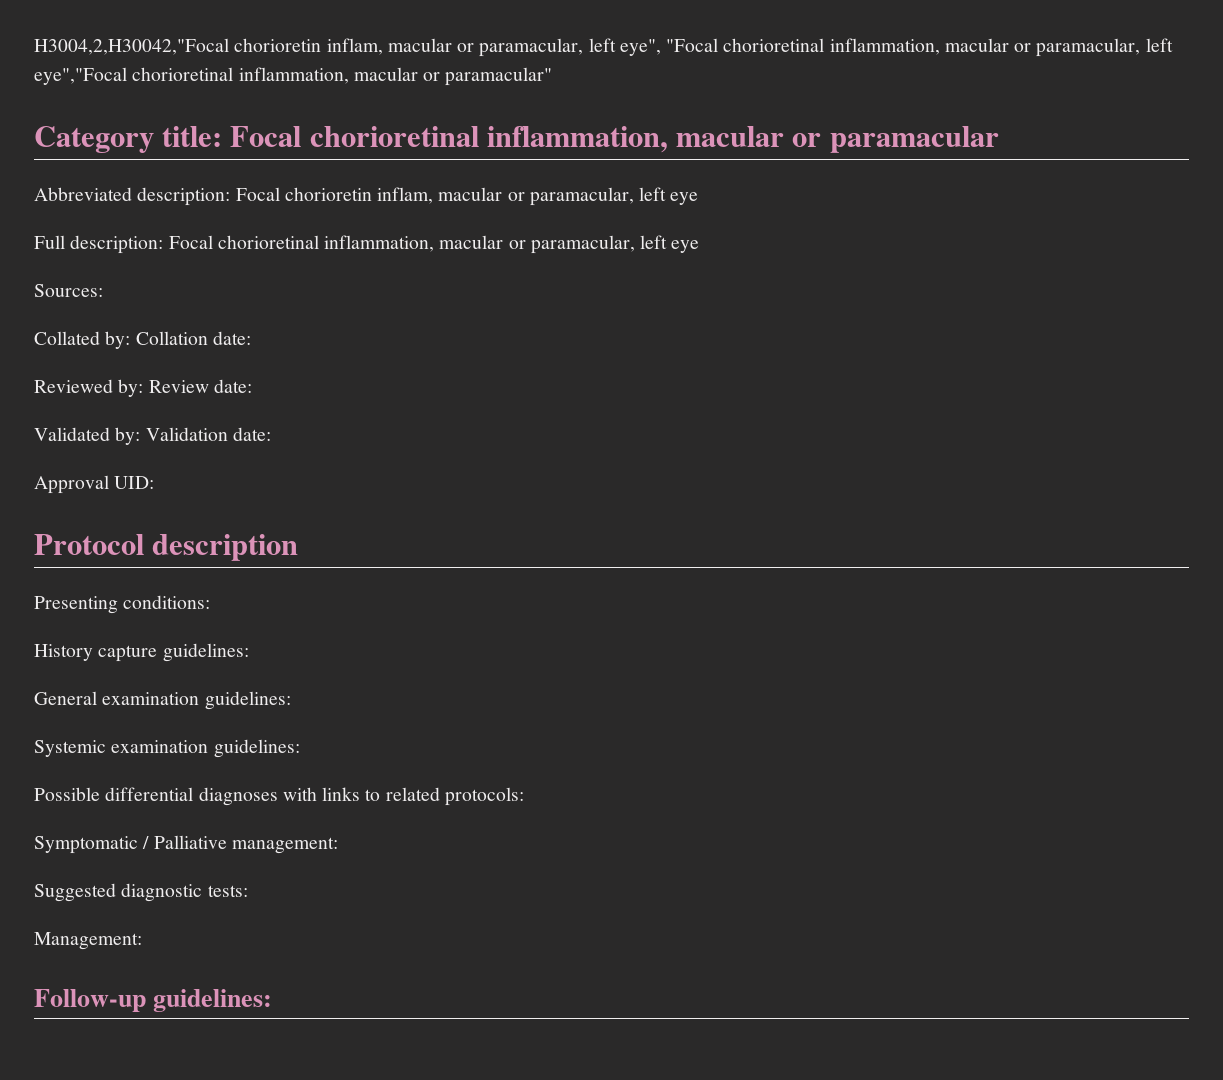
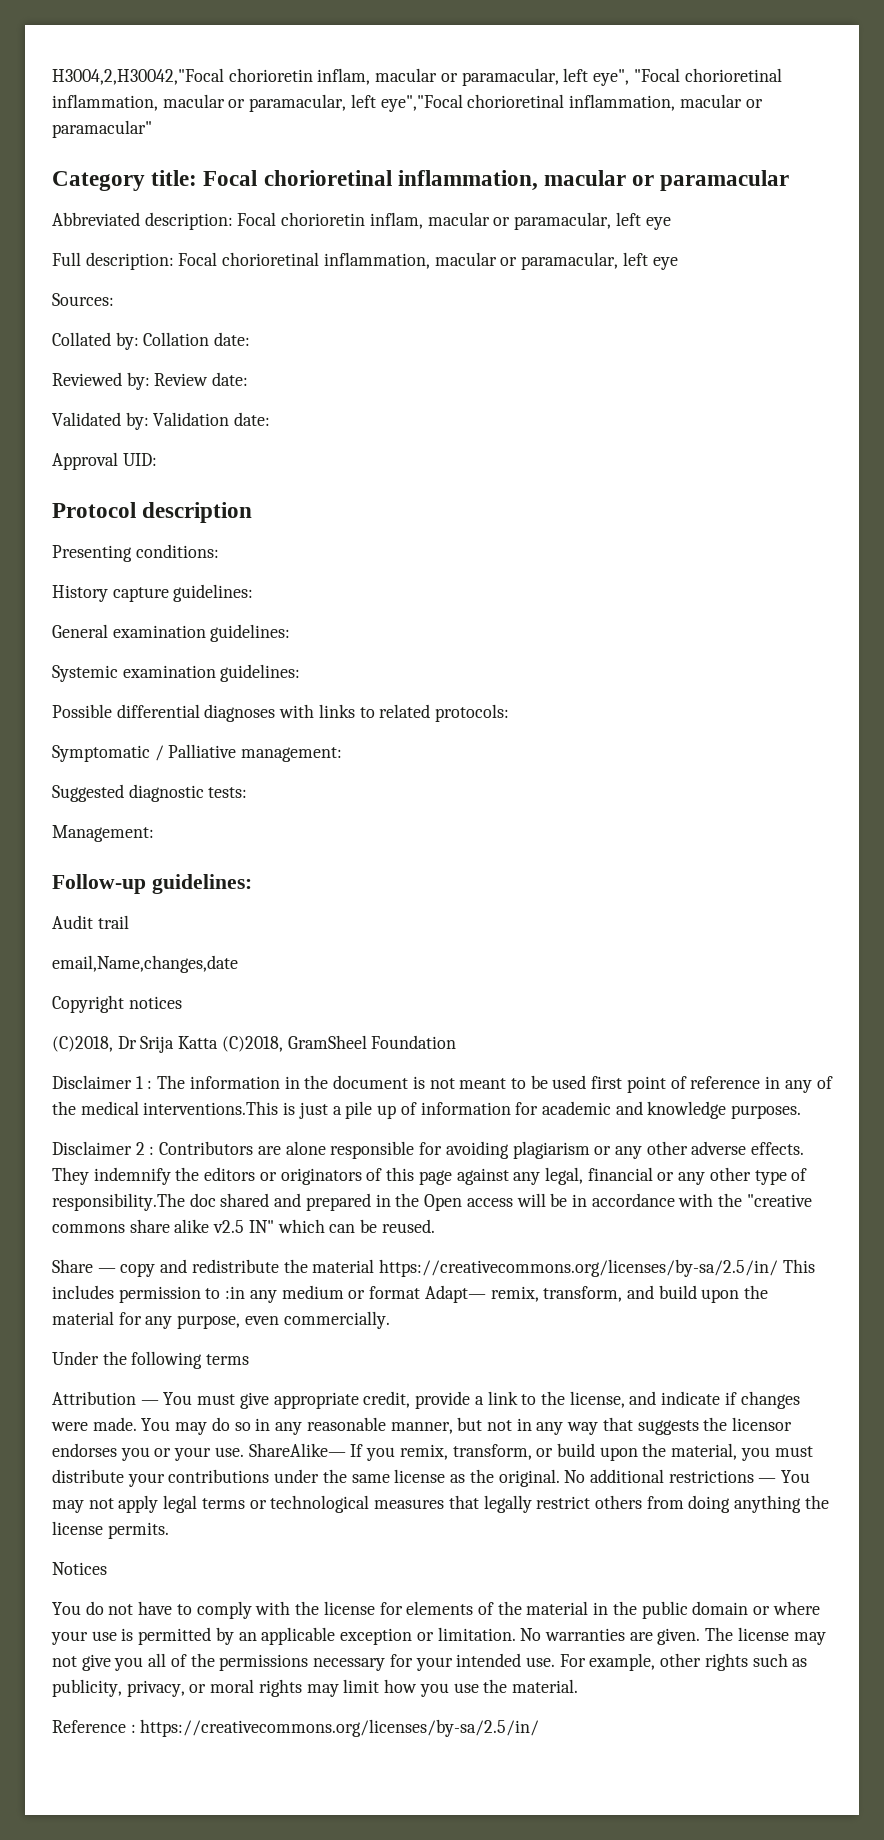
(273, 1000) none -> [52,915,129,929] [52,955,238,973] [52,995,182,1013] [52,1035,457,1053] [52,1075,833,1093] [52,1101,802,1119] [52,1141,805,1159] [52,1167,808,1185] [52,1193,812,1211] [52,1219,435,1233] [52,1259,815,1277] [52,1285,769,1303] [52,1311,390,1329] [52,1351,250,1369] [52,1391,800,1409] [51,1417,793,1435] [52,1443,813,1461] [52,1469,811,1487] [52,1495,829,1513] [52,1521,169,1539] [52,1562,107,1575] [52,1601,820,1619] [51,1627,826,1645] [52,1653,808,1671] [52,1679,578,1697] [52,1719,540,1737] // Audit trail // email,Name,changes,date // Copyright notices // (C)2018, Dr Srija Katta (C)2018, GramSheel Foundation // Disclaimer 1 : The information in the document is not meant to be used first point of reference in any of the medical interventions.This is just a pile up of information for academic and knowledge purposes. // Disclaimer 2 : Contributors are alone responsible for avoiding plagiarism or any other adverse effects. They indemnify the editors or originators of this page against any legal, financial or any other type of responsibility.The doc shared and prepared in the Open access will be in accordance with the "creative commons share alike v2.5 IN" which can be reused. // Share — copy and redistribute the material https://creativecommons.org/licenses/by-sa/2.5/in/ This includes permission to :in any medium or format Adapt— remix, transform, and build upon the material for any purpose, even commercially. // Under the following terms // Attribution — You must give appropriate credit, provide a link to the license, and indicate if changes were made. You may do so in any reasonable manner, but not in any way that suggests the licensor endorses you or your use. ShareAlike— If you remix, transform, or build upon the material, you must distribute your contributions under the same license as the original. No additional restrictions — You may not apply legal terms or technological measures that legally restrict others from doing anything the license permits. // Notices // You do not have to comply with the license for elements of the material in the public domain or where your use is permitted by an applicable exception or limitation. No warranties are given. The license may not give you all of the permissions necessary for your intended use. For example, other rights such as publicity, privacy, or moral rights may limit how you use the material. // Reference : https://creativecommons.org/licenses/by-sa/2.5/in/

